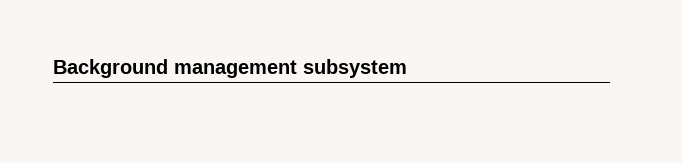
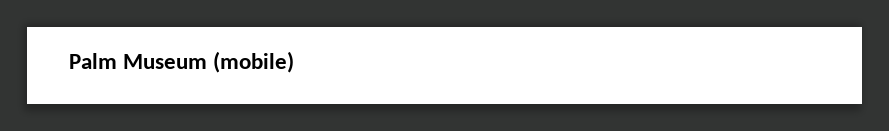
[53,59,407,78] Background management subsystem -> [69,51,295,73] Palm Museum (mobile)

